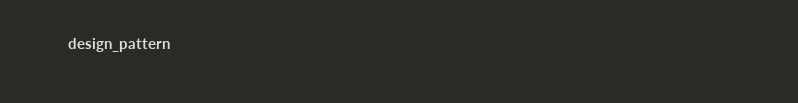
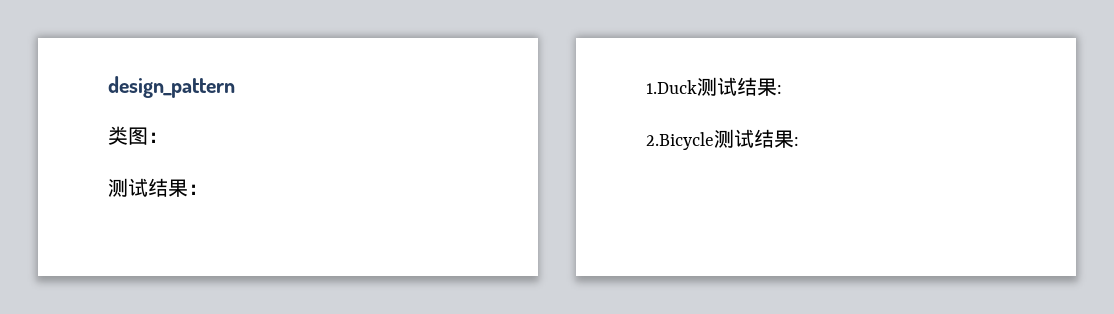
(170, 45) none -> [108,126,168,145] [108,178,208,197] [646,77,782,96] [646,129,799,150] // 类图： // 测试结果： // 1.Duck测试结果: // 2.Bicycle测试结果:

